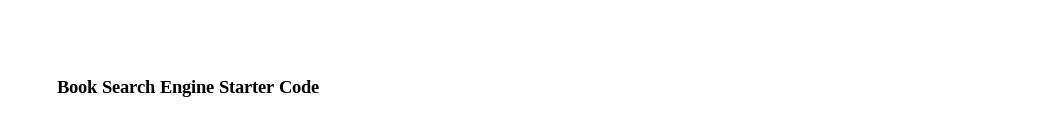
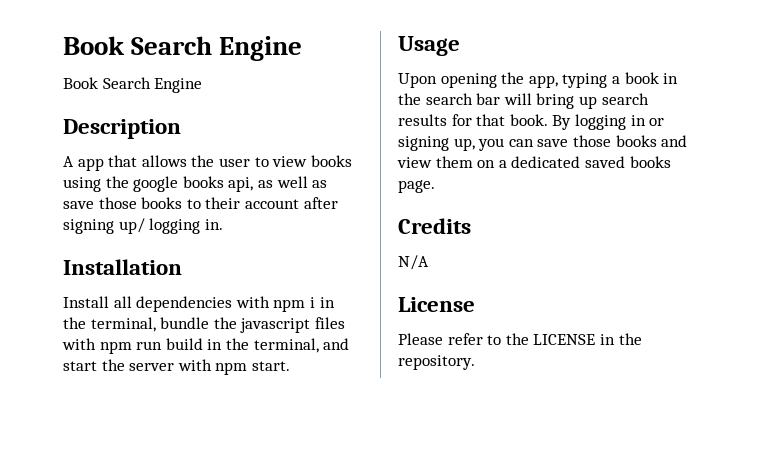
[57,80,319,97] Book Search Engine Starter Code -> [63,36,303,61] [63,77,203,93] [63,119,181,139] [63,155,352,171] [63,176,328,192] [63,197,338,209] [63,218,223,234] [63,259,182,275] [63,296,335,312] [63,317,345,333] [62,338,350,354] [63,359,290,375] [398,36,460,56] [398,72,679,88] [398,93,649,109] [398,114,665,130] [398,135,688,151] [397,156,671,168] [398,180,435,193] [398,218,471,234] [398,255,429,270] [398,297,475,312] [398,333,642,345] [398,355,475,370] Book Search Engine // Book Search Engine // Description // A app that allows the user to view books using the google books api, as well as save those books to their account after signing up/ logging in. // Installation // Install all dependencies with npm i in the terminal, bundle the javascript files with npm run build in the terminal, and start the server with npm start. // Usage // Upon opening the app, typing a book in the search bar will bring up search results for that book. By logging in or signing up, you can save those books and view them on a dedicated saved books page. // Credits // N/A // License // Please refer to the LICENSE in the repository.

